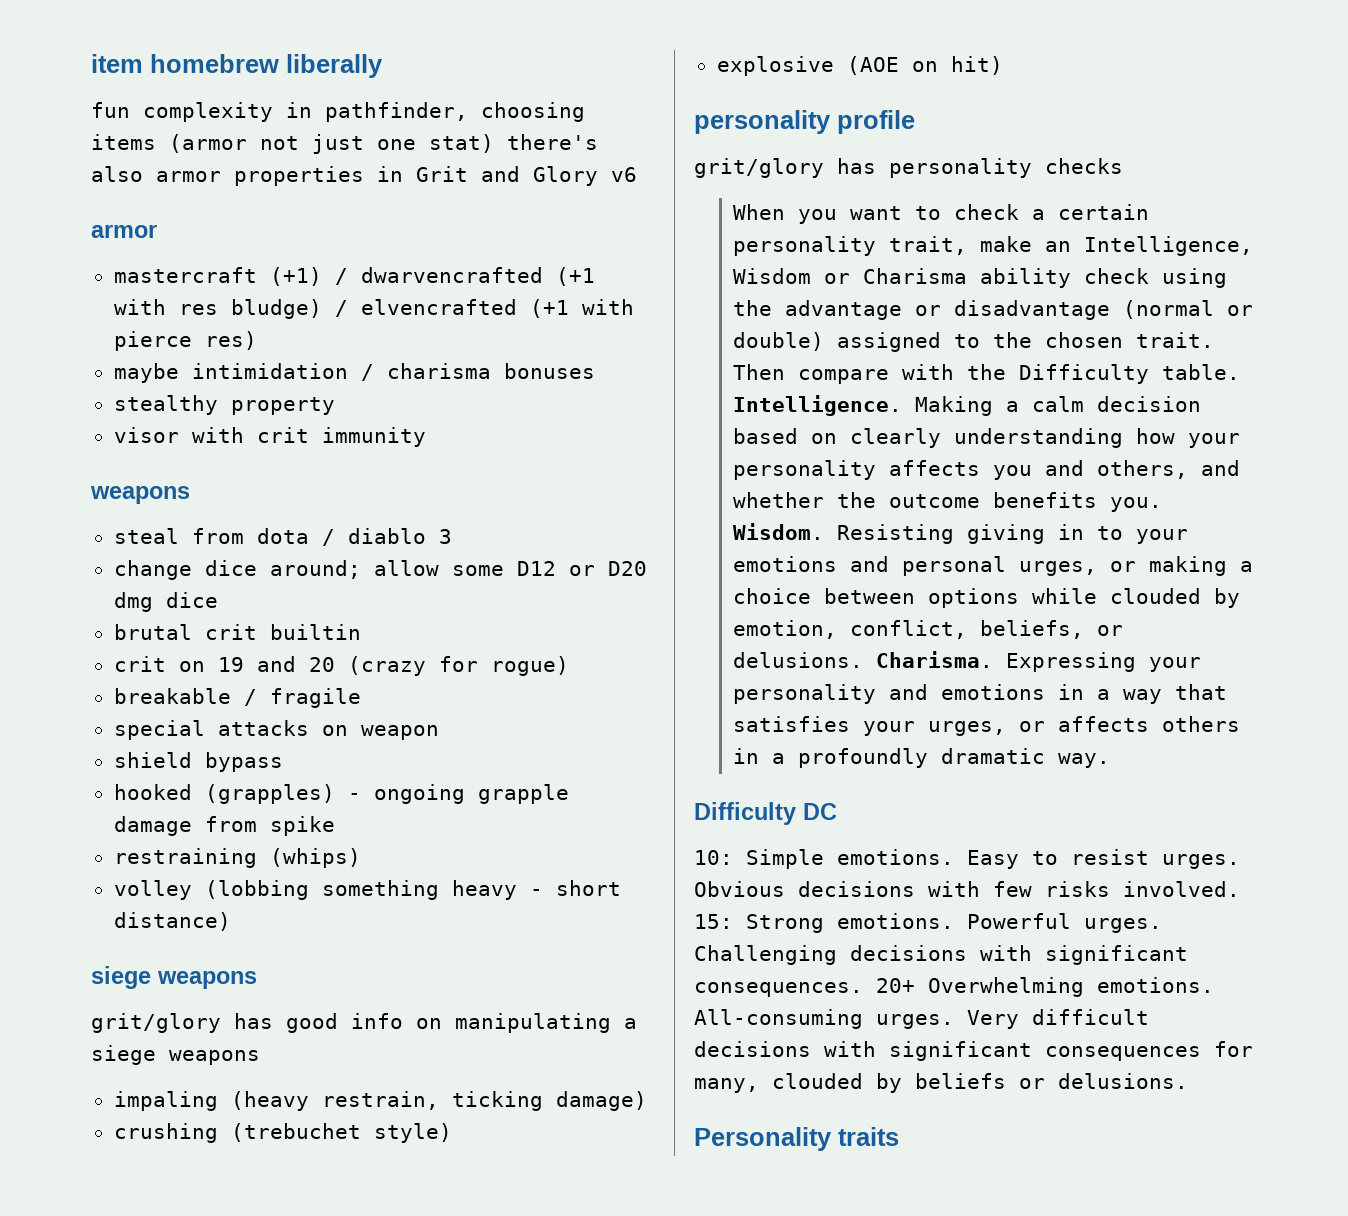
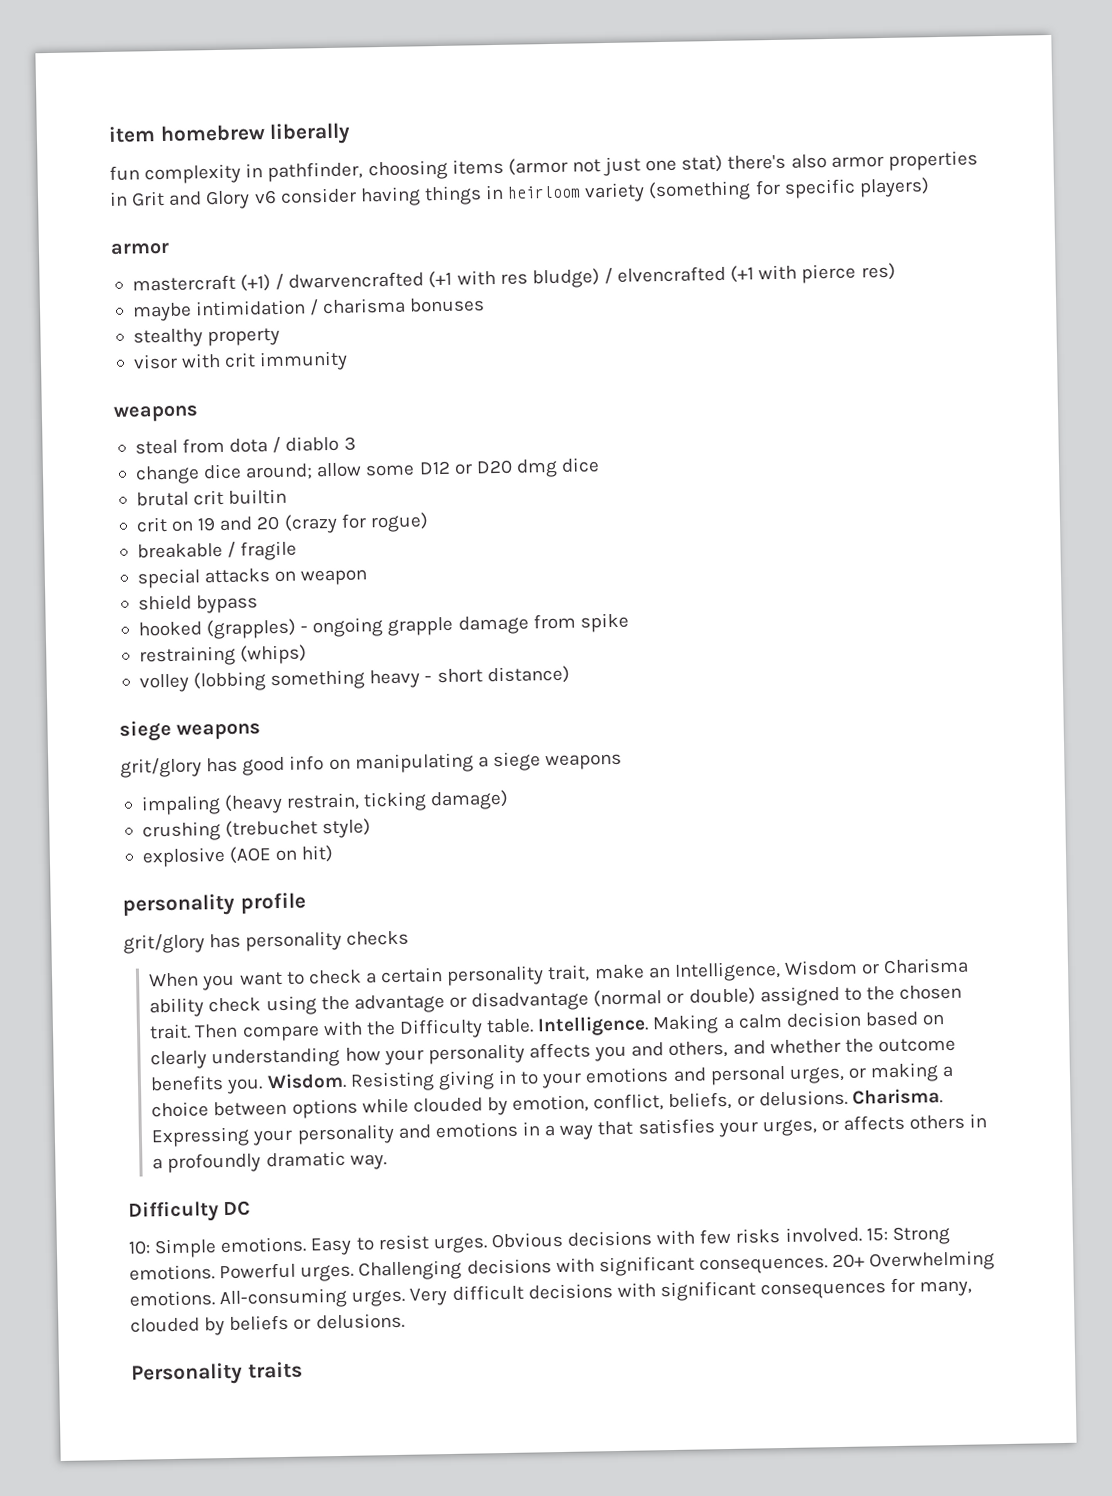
(637, 174) none -> [279,177,930,207] consider having things in heirloom variety (something for specific players)

